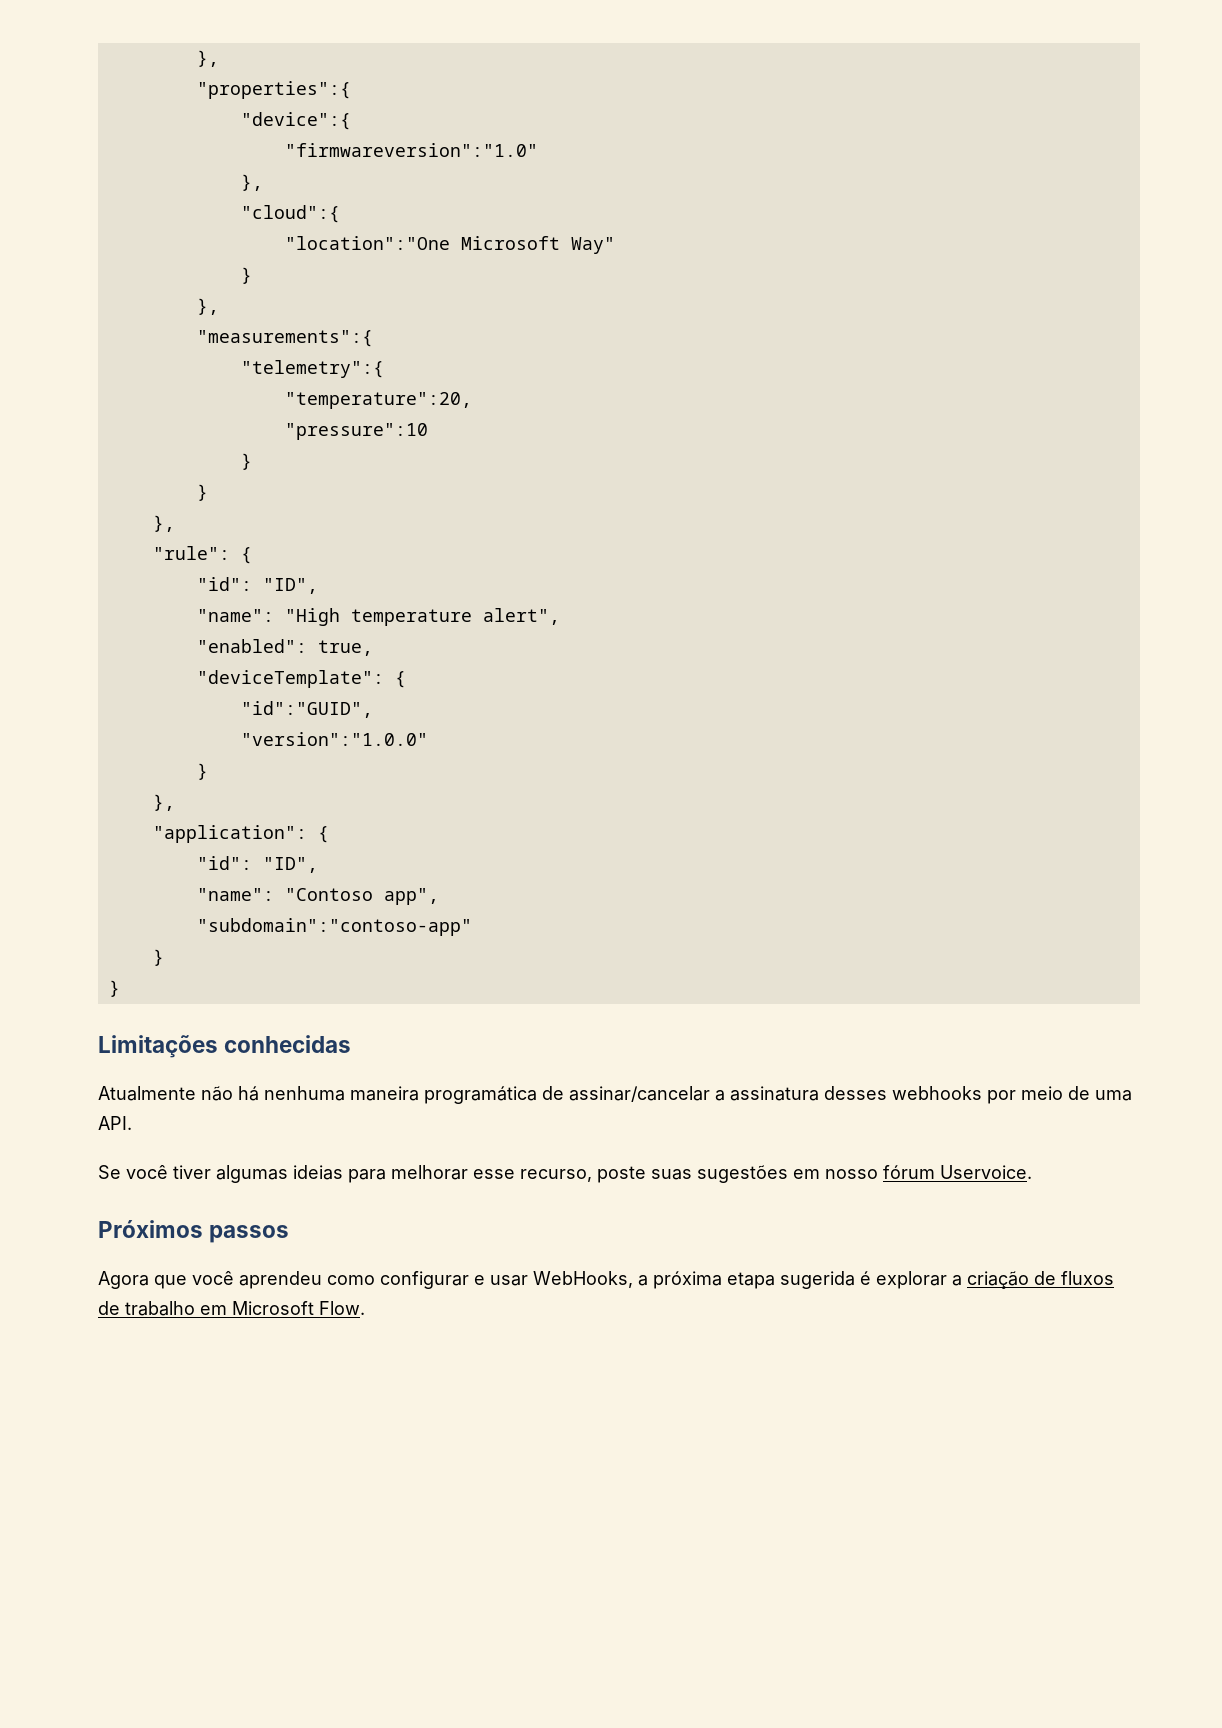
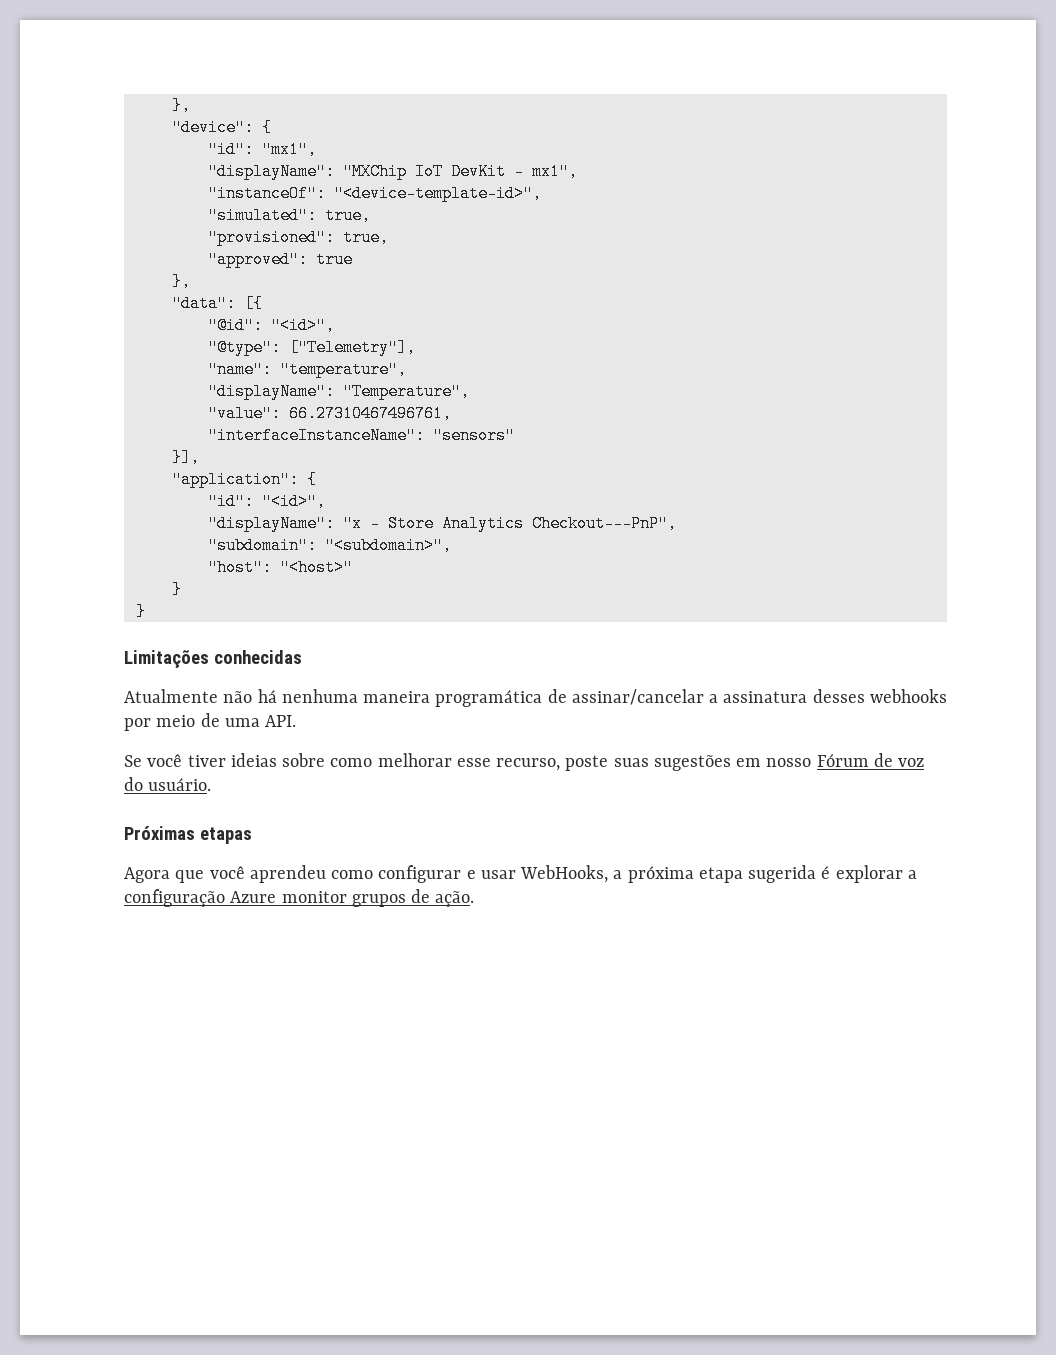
[196,50,219,67] [196,81,351,99] [240,112,351,130] [284,143,538,157] [240,174,263,191] [240,205,340,223] [284,236,615,254] [240,267,252,284] [196,298,219,315] [196,330,373,347] [240,360,384,378] [284,392,472,409] [284,423,428,440] [240,453,252,470] [196,484,208,501] [152,515,175,532] [152,546,252,564] [196,577,318,594] [196,608,560,626] [196,639,373,656] [196,670,406,688] [240,701,373,718] [240,732,428,746] [196,763,208,780] [152,794,175,811] [152,825,329,843] [196,856,318,873] [196,888,439,905] [196,918,472,936] }, // "properties":{ // "device":{ // "firmwareversion":"1.0" // }, // "cloud":{ // "location":"One Microsoft Way" // } // }, // "measurements":{ // "telemetry":{ // "temperature":20, // "pressure":10 // } // } // }, // "rule": { // "id": "ID", // "name": "High temperature alert", // "enabled": true, // "deviceTemplate": { // "id":"GUID", // "version":"1.0.0" // } // }, // "application": { // "id": "ID", // "name": "Contoso app", // "subdomain":"contoso-app" -> [171,97,191,114] [171,119,272,136] [207,141,317,158] [207,163,578,180] [207,185,542,202] [207,207,371,224] [207,229,389,246] [207,251,353,268] [171,273,191,290] [171,295,263,312] [207,317,335,334] [207,339,416,356] [207,361,407,378] [207,383,470,400] [207,405,452,422] [207,427,515,444] [171,449,200,466] [171,471,317,488] [207,493,326,510] [207,515,677,532] [207,537,452,554] [207,559,353,576] }, // "device": { // "id": "mx1", // "displayName": "MXChip IoT DevKit - mx1", // "instanceOf": "<device-template-id>", // "simulated": true, // "provisioned": true, // "approved": true // }, // "data": [{ // "@id": "<id>", // "@type": ["Telemetry"], // "name": "temperature", // "displayName": "Temperature", // "value": 66.27310467496761, // "interfaceInstanceName": "sensors" // }], // "application": { // "id": "<id>", // "displayName": "x - Store Analytics Checkout---PnP", // "subdomain": "<subdomain>", // "host": "<host>"
[216,1165,386,1183] algumas ideias para -> [230,753,373,767] ideias sobre como
[883,1165,1032,1179] [98,1220,290,1243] fórum Uservoice. // Próximos passos -> [816,753,925,767] [124,777,212,791] [124,826,252,844] Fórum de voz do usuário. // Próximas etapas
[967,1271,1114,1289] [98,1301,365,1316] criação de fluxos de trabalho em Microsoft Flow. -> [124,889,475,907] configuração Azure monitor grupos de ação.

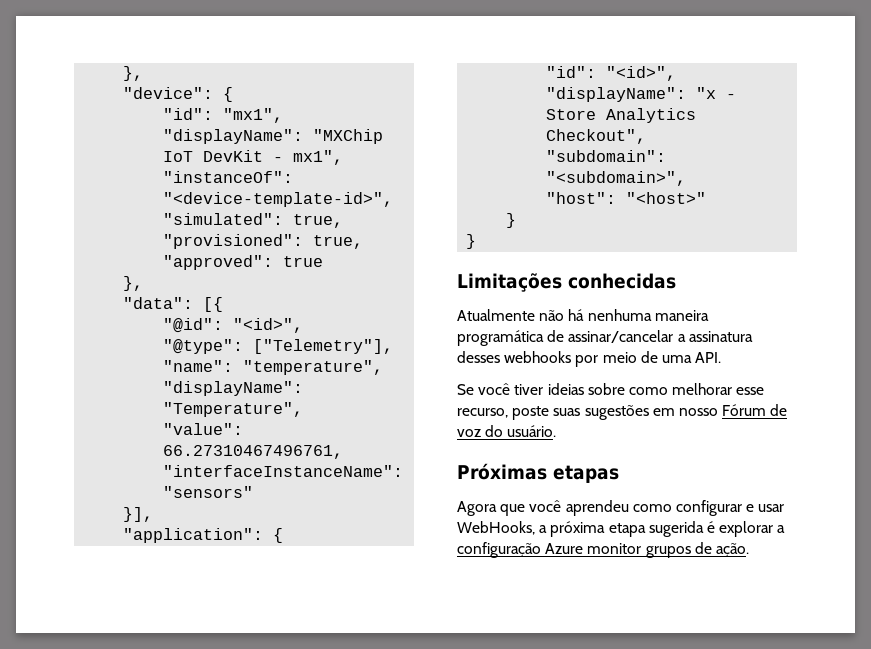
[531,515,677,532] Checkout---PnP", -> [546,129,647,144] Checkout",

